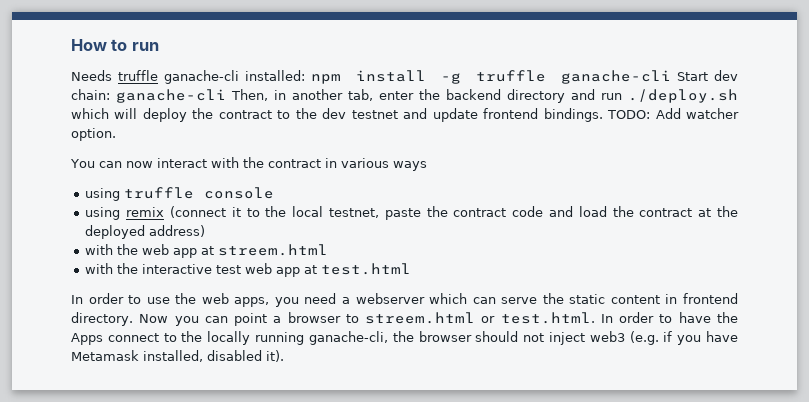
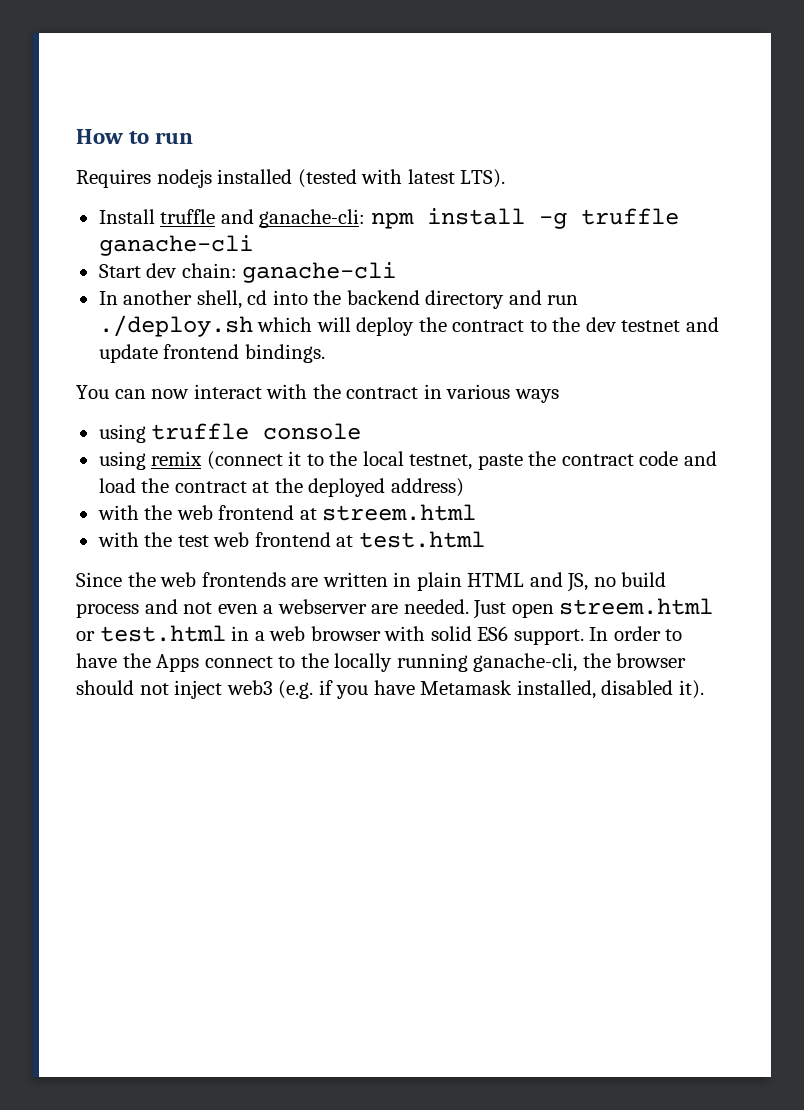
[71,70,305,84] Needs truffle ganache-cli installed: -> [76,169,506,188] [98,209,366,228] Requires nodejs installed (tested with latest LTS). // Install truffle and ganache-cli:
(671, 77) none -> (253, 245) //
[231,89,414,101] Then, in another tab, enter -> [98,290,308,309] // In another shell, cd into
[607,108,739,119] [71,128,116,141] TODO: Add watcher option. -> (325, 353) none
[173,248,198,258] app -> [218,505,295,520] frontend
[142,264,213,274] interactive -> (173, 539) none
[276,267,301,277] app -> [254,532,331,547] frontend
[71,293,738,307] [71,312,595,326] In order to use the web apps, you need a webserver which can serve the static content in frontend directory. Now you can point a browser to streem.html or test.html. -> [76,572,667,592] [76,598,714,619] [76,625,584,645] Since the web frontends are written in plain HTML and JS, no build process and not even a webserver are needed. Just open streem.html or test.html in a web browser with solid ES6 support.

